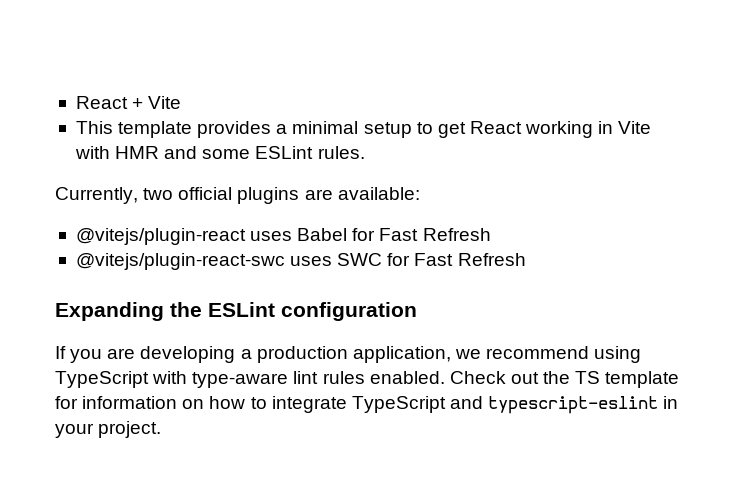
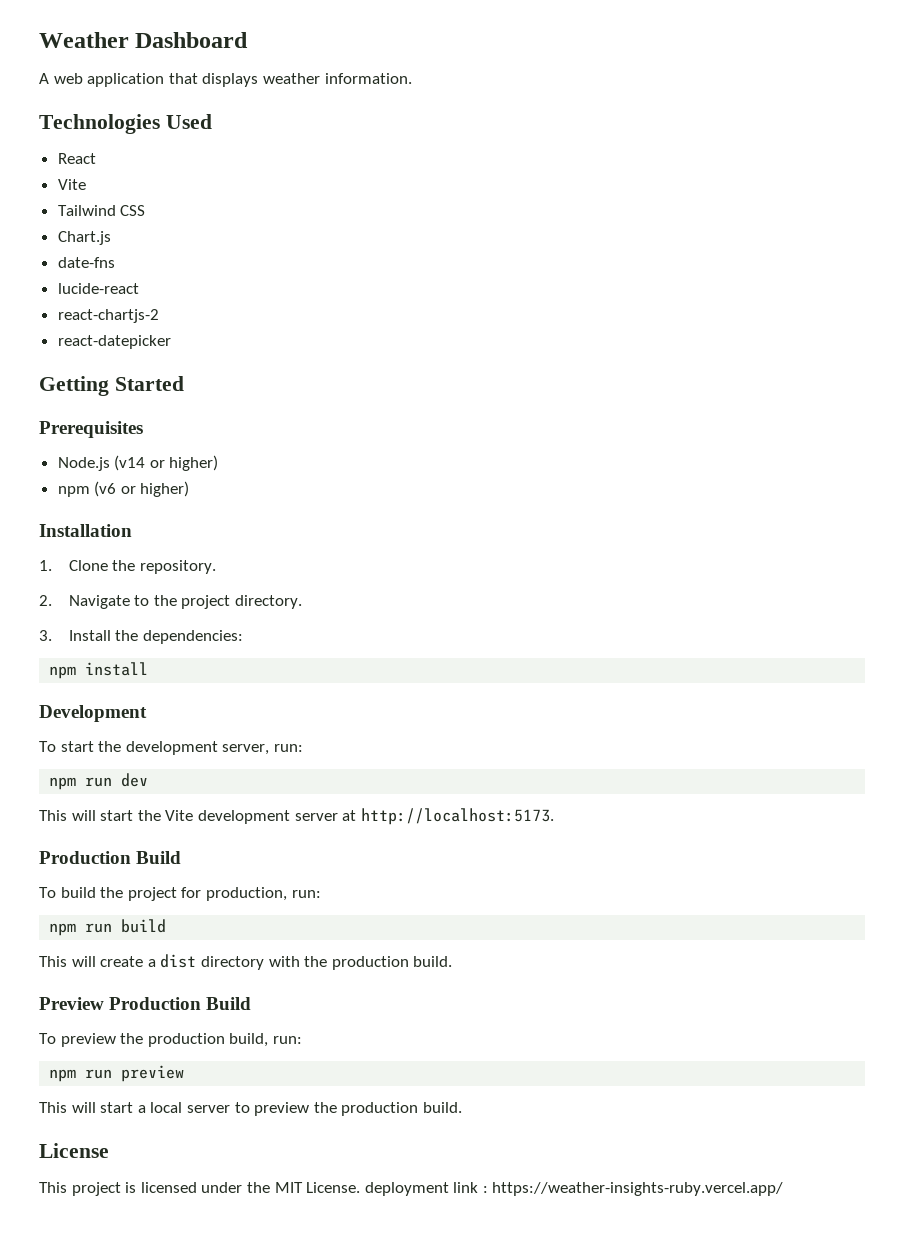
[75,96,144,109] React + -> [39,32,249,48] [39,73,412,87] [39,114,212,134] [57,153,96,164] Weather Dashboard // A web application that displays weather information. // Technologies Used // React //
[75,121,652,138] [74,146,365,159] [55,187,420,204] [75,228,491,245] [75,253,526,270] [55,302,417,321] [55,346,642,363] [55,371,680,388] [55,396,679,414] [55,421,162,438] This template provides a minimal setup to get React working in Vite with HMR and some ESLint rules. // Currently, two official plugins are available: // @vitejs/plugin-react uses Babel for Fast Refresh // @vitejs/plugin-react-swc uses SWC for Fast Refresh // Expanding the ESLint configuration // If you are developing a production application, we recommend using TypeScript with type-aware lint rules enabled. Check out the TS template for information on how to integrate TypeScript and typescript-eslint in your project. -> [57,205,146,216] [57,231,111,245] [57,257,115,268] [57,283,139,294] [57,309,159,323] [57,335,171,349] [39,376,184,396] [39,421,143,438] [57,455,219,471] [57,481,190,497] [39,524,132,537] [39,560,216,574] [39,595,303,609] [39,630,243,644] [49,662,149,679] [39,705,147,722] [39,741,303,755] [49,773,149,790] [39,808,554,825] [39,851,182,864] [39,887,321,901] [49,919,167,936] [39,954,453,970] [39,997,252,1010] [39,1033,302,1047] [49,1065,185,1082] [39,1102,462,1116] [39,1143,109,1158] [39,1182,784,1196] Tailwind CSS // Chart.js // date-fns // lucide-react // react-chartjs-2 // react-datepicker // Getting Started // Prerequisites // Node.js (v14 or higher) // npm (v6 or higher) // Installation // 1. Clone the repository. // 2. Navigate to the project directory. // 3. Install the dependencies: // npm install // Development // To start the development server, run: // npm run dev // This will start the Vite development server at http://localhost:5173. // Production Build // To build the project for production, run: // npm run build // This will create a dist directory with the production build. // Preview Production Build // To preview the production build, run: // npm run preview // This will start a local server to preview the production build. // License // This project is licensed under the MIT License. deployment link : https://weather-insights-ruby.vercel.app/

